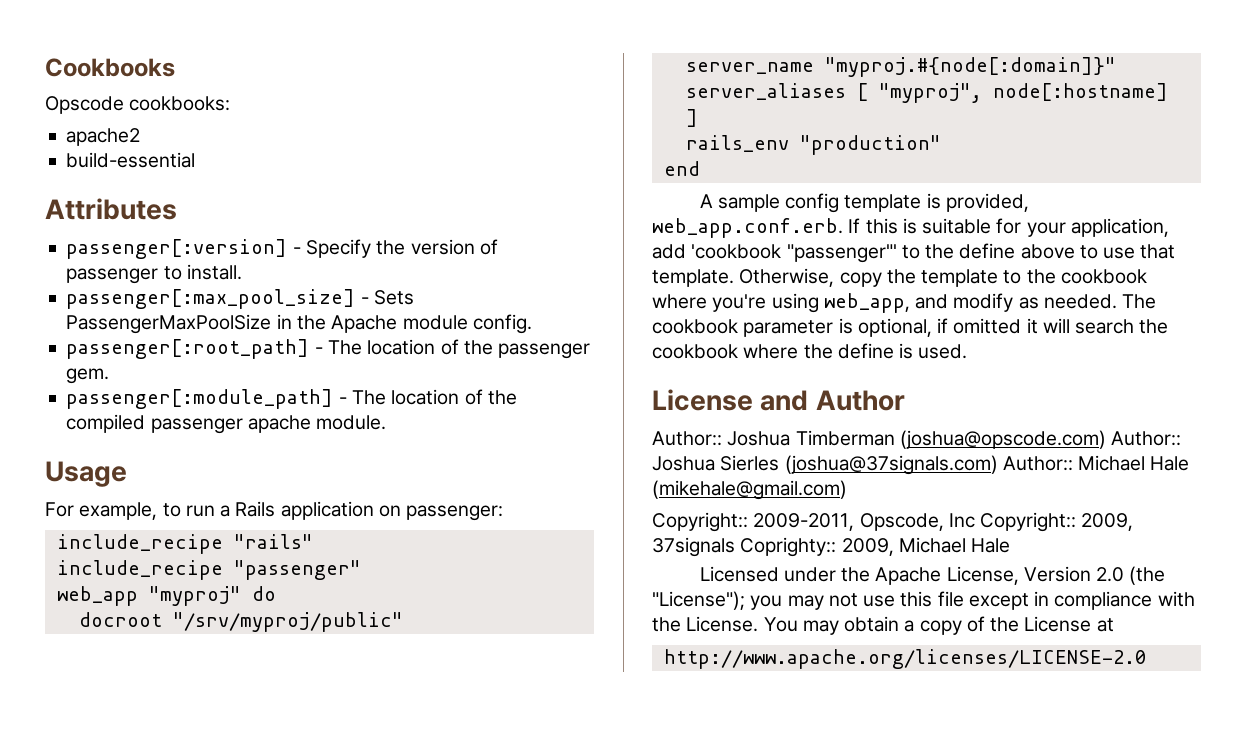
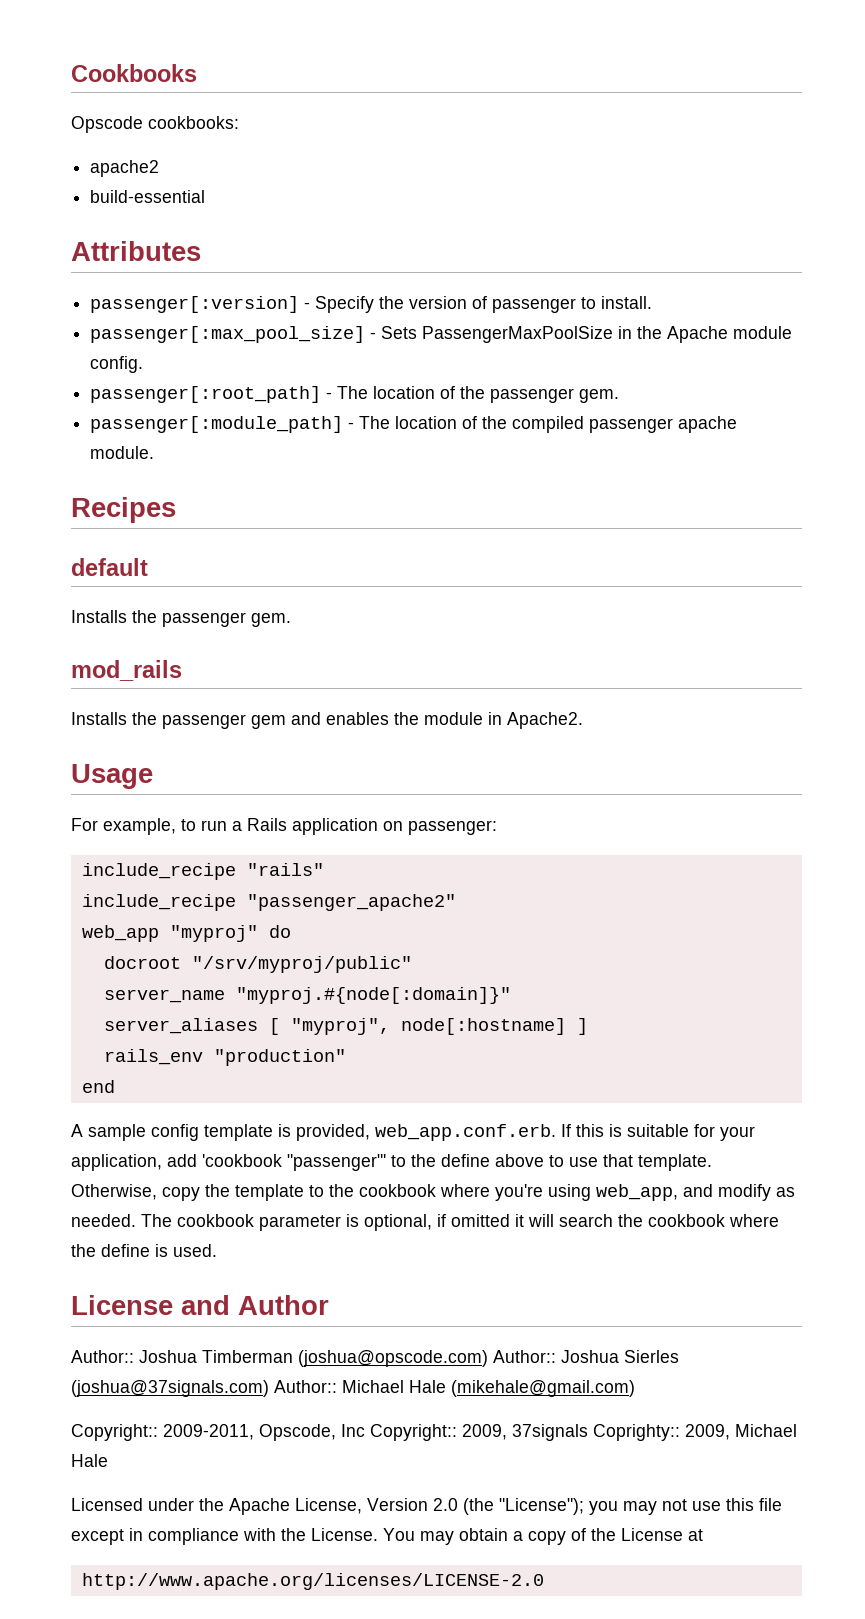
(387, 422) none -> [71,497,176,523] [71,558,148,576] [71,610,291,627] [71,660,182,681] [71,712,583,729] // Recipes // default // Installs the passenger gem. // mod_rails // Installs the passenger gem and enables the module in Apache2.
[233,560,361,580] "passenger" -> [246,894,456,911] "passenger_apache2"

